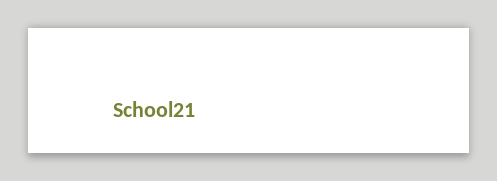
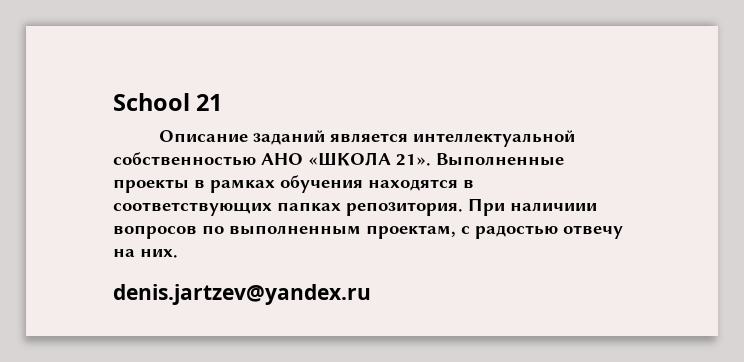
[113,101,195,117] School21 -> [113,93,223,111] [158,130,575,147] [113,152,564,166] [113,175,474,193] [113,198,597,216] [113,225,623,239] [113,249,178,258] [113,284,371,305] School 21 // Описание заданий является интеллектуальной собственностью АНО «ШКОЛА 21». Выполненные проекты в рамках обучения находятся в соответствующих папках репозитория. При наличиии вопросов по выполненным проектам, с радостью отвечу на них. // denis.jartzev@yandex.ru

